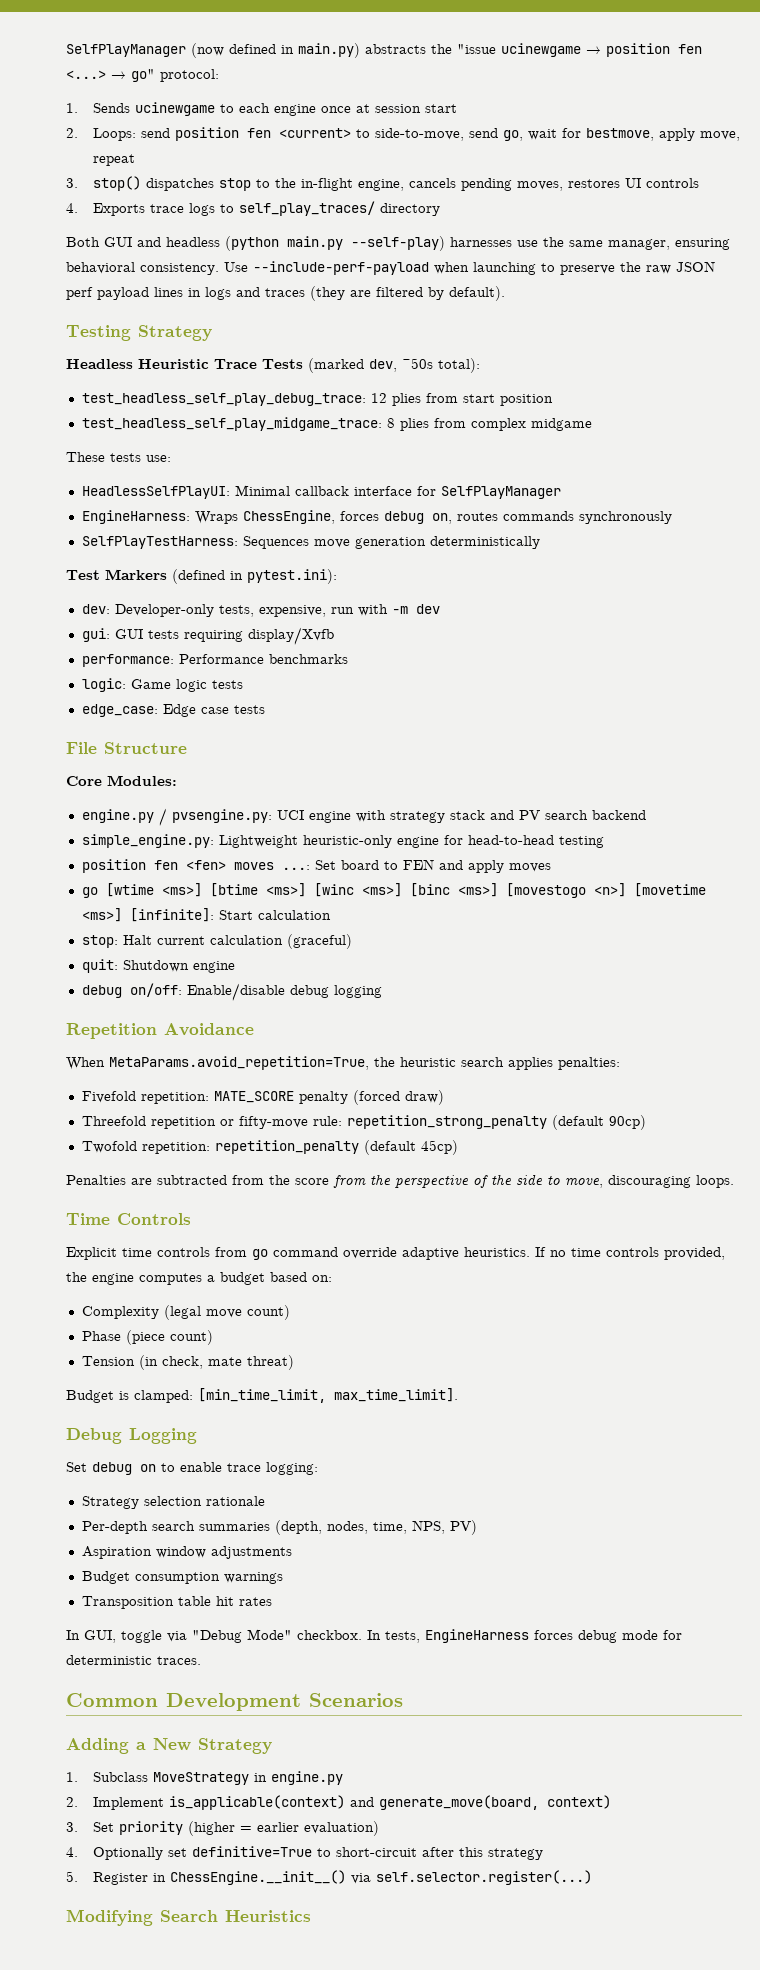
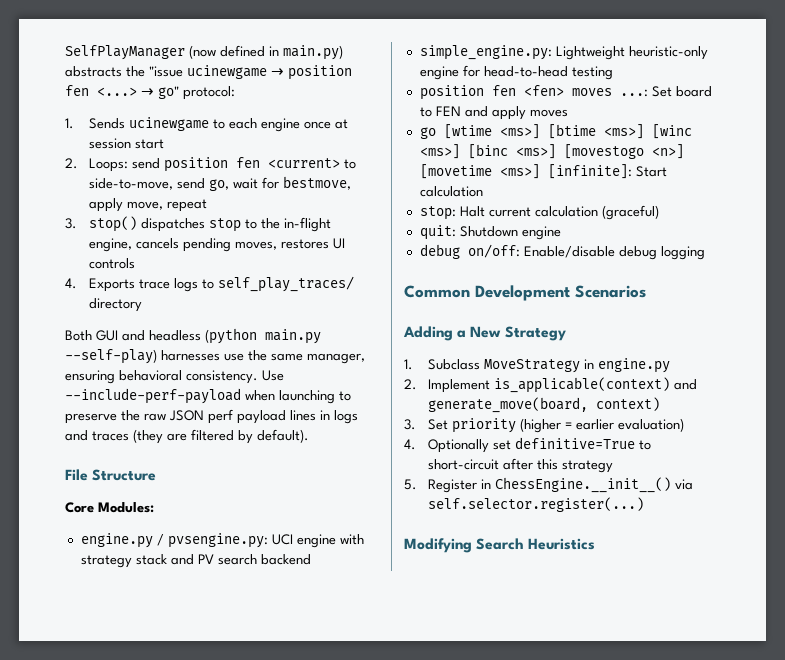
[66,325,212,341] [66,358,480,373] [81,393,553,406] [81,417,592,431] [66,452,171,462] [81,485,561,499] [81,510,672,524] [81,536,540,549] [66,569,337,584] [81,604,440,617] [81,627,334,645] [81,654,348,667] [81,678,243,692] [81,704,265,717] // Testing Strategy // Headless Heuristic Trace Tests (marked dev, ~50s total): // test_headless_self_play_debug_trace: 12 plies from start position // test_headless_self_play_midgame_trace: 8 plies from complex midgame // These tests use: // HeadlessSelfPlayUI: Minimal callback interface for SelfPlayManager // EngineHarness: Wraps ChessEngine, forces debug on, routes commands synchronously // SelfPlayTestHarness: Sequences move generation deterministically // Test Markers (defined in pytest.ini): // dev: Developer-only tests, expensive, run with -m dev // gui: GUI tests requiring display/Xvfb // performance: Performance benchmarks // logic: Game logic tests // edge_case: Edge case tests -> (309, 436) none
[66,1023,254,1039] [66,1056,620,1070] [81,1090,444,1105] [81,1115,646,1130] [81,1140,458,1155] [66,1174,734,1188] [66,1213,191,1225] [66,1247,725,1260] [66,1272,332,1285] [81,1305,290,1320] [81,1330,213,1345] [81,1355,294,1370] [66,1388,458,1403] [66,1428,197,1444] [66,1462,318,1475] [81,1496,265,1509] [81,1520,477,1535] [81,1546,292,1559] [81,1571,283,1584] [81,1596,272,1609] [66,1629,682,1643] [66,1655,201,1665] // Repetition Avoidance // When MetaParams.avoid_repetition=True, the heuristic search applies penalties: // Fivefold repetition: MATE_SCORE penalty (forced draw) // Threefold repetition or fifty-move rule: repetition_strong_penalty (default 90cp) // Twofold repetition: repetition_penalty (default 45cp) // Penalties are subtracted from the score from the perspective of the side to move, discouraging loops. // Time Controls // Explicit time controls from go command override adaptive heuristics. If no time controls provided, the engine computes a budget based on: // Complexity (legal move count) // Phase (piece count) // Tension (in check, mate threat) // Budget is clamped: [min_time_limit, max_time_limit]. // Debug Logging // Set debug on to enable trace logging: // Strategy selection rationale // Per-depth search summaries (depth, nodes, time, NPS, PV) // Aspiration window adjustments // Budget consumption warnings // Transposition table hit rates // In GUI, toggle via "Debug Mode" checkbox. In tests, EngineHarness forces debug mode for deterministic traces. -> (705, 253) none

